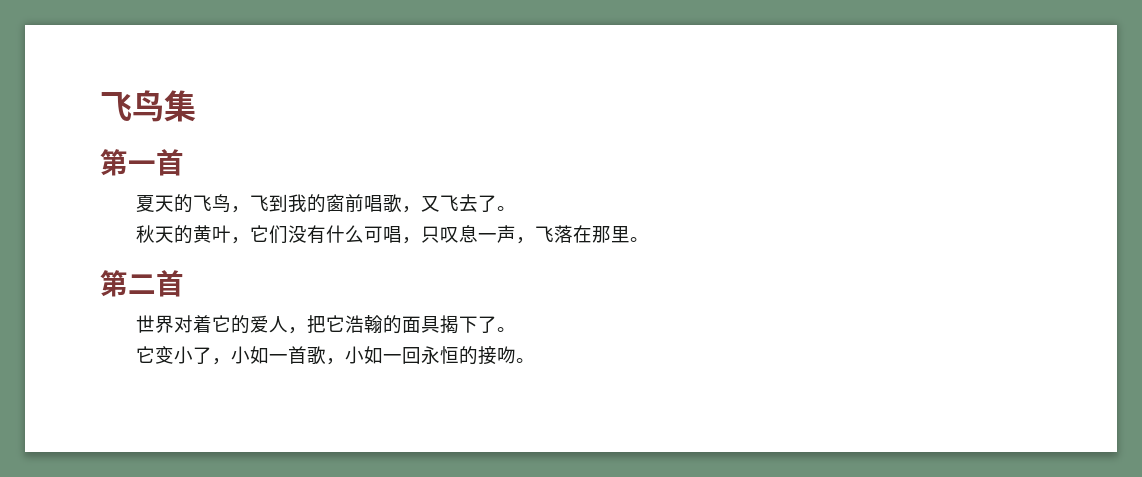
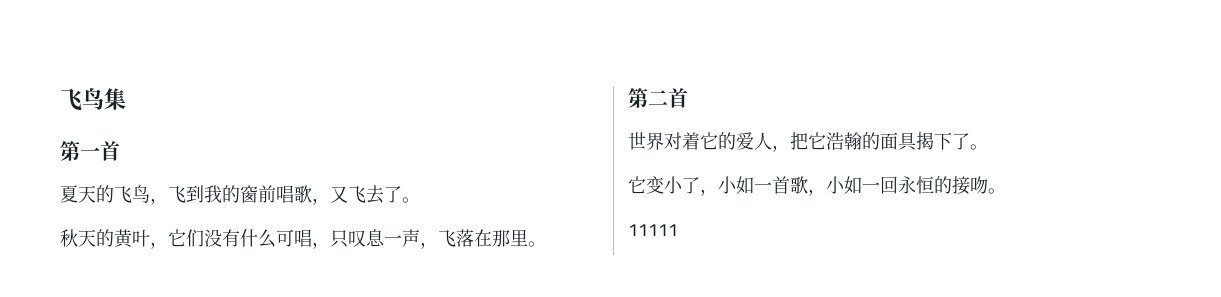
(536, 360) none -> [628,224,678,236] // 11111

